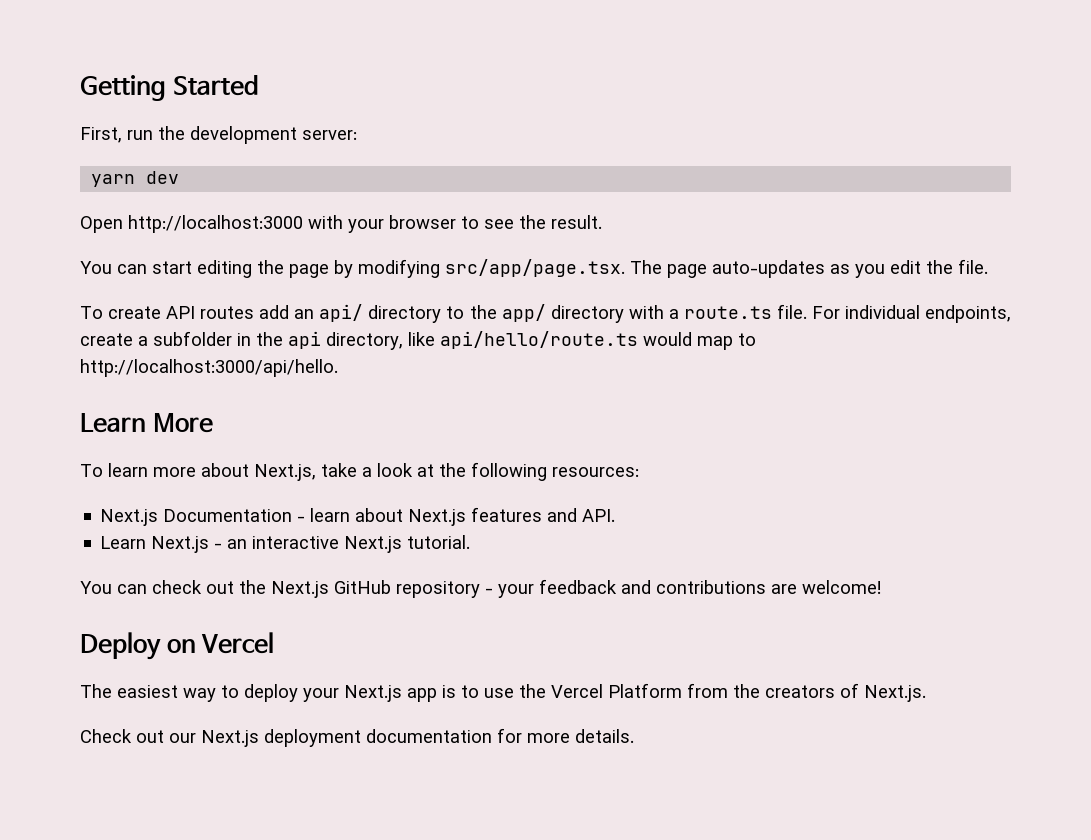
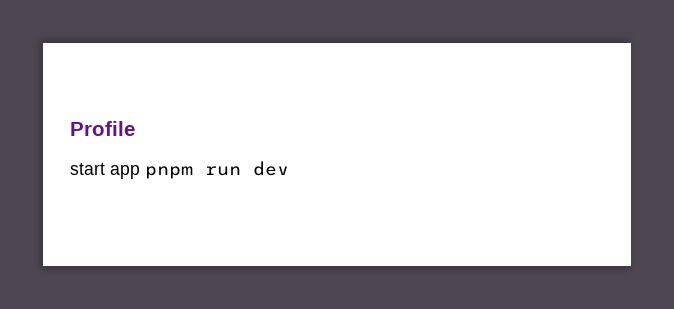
[80,75,259,101] [80,126,357,144] [91,171,180,187] [80,215,602,233] [80,259,988,278] [80,304,1011,323] [80,331,756,350] [80,359,338,377] [80,413,213,433] [80,462,639,481] [100,507,616,526] [100,535,471,553] [80,579,881,598] [80,632,275,660] [80,683,926,702] [80,728,634,747] Getting Started // First, run the development server: // yarn dev // Open http://localhost:3000 with your browser to see the result. // You can start editing the page by modifying src/app/page.tsx. The page auto-updates as you edit the file. // To create API routes add an api/ directory to the app/ directory with a route.ts file. For individual endpoints, create a subfolder in the api directory, like api/hello/route.ts would map to http://localhost:3000/api/hello. // Learn More // To learn more about Next.js, take a look at the following resources: // Next.js Documentation - learn about Next.js features and API. // Learn Next.js - an interactive Next.js tutorial. // You can check out the Next.js GitHub repository - your feedback and contributions are welcome! // Deploy on Vercel // The easiest way to deploy your Next.js app is to use the Vercel Platform from the creators of Next.js. // Check out our Next.js deployment documentation for more details. -> [70,121,135,136] [70,161,289,179] Profile // start app pnpm run dev

